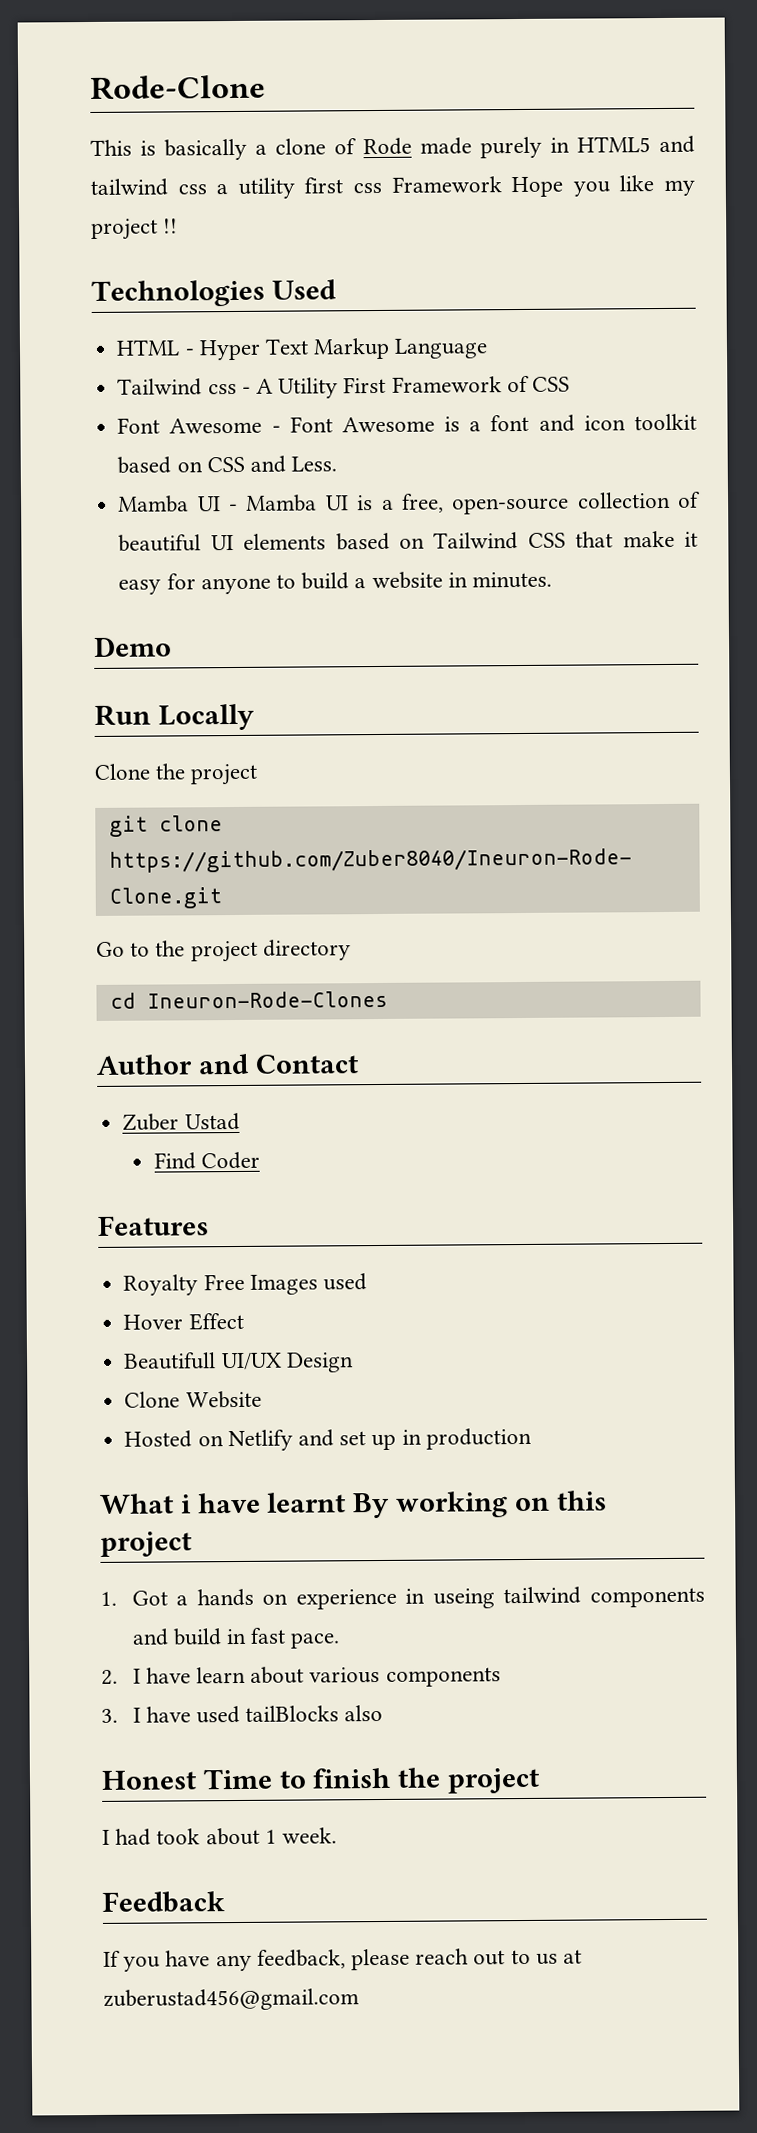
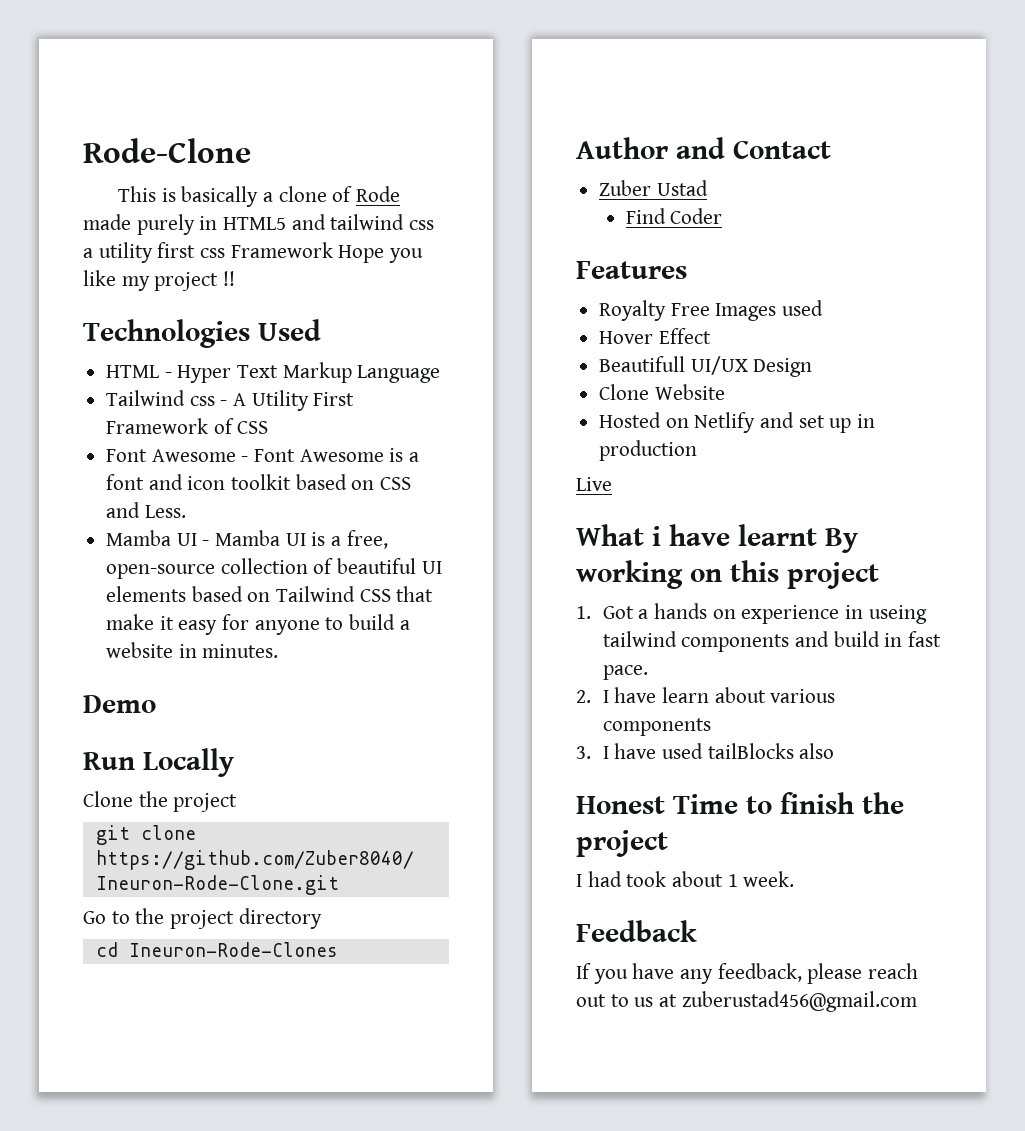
(532, 1438) none -> [576,477,612,491] // Live

